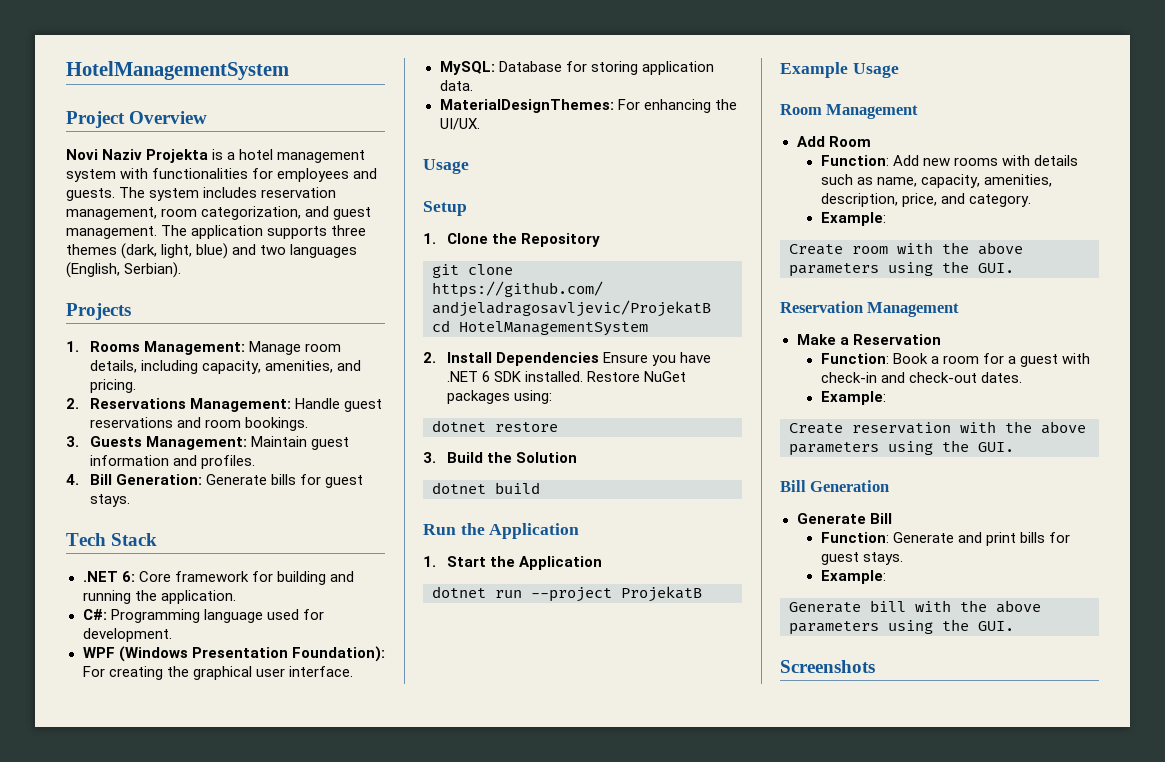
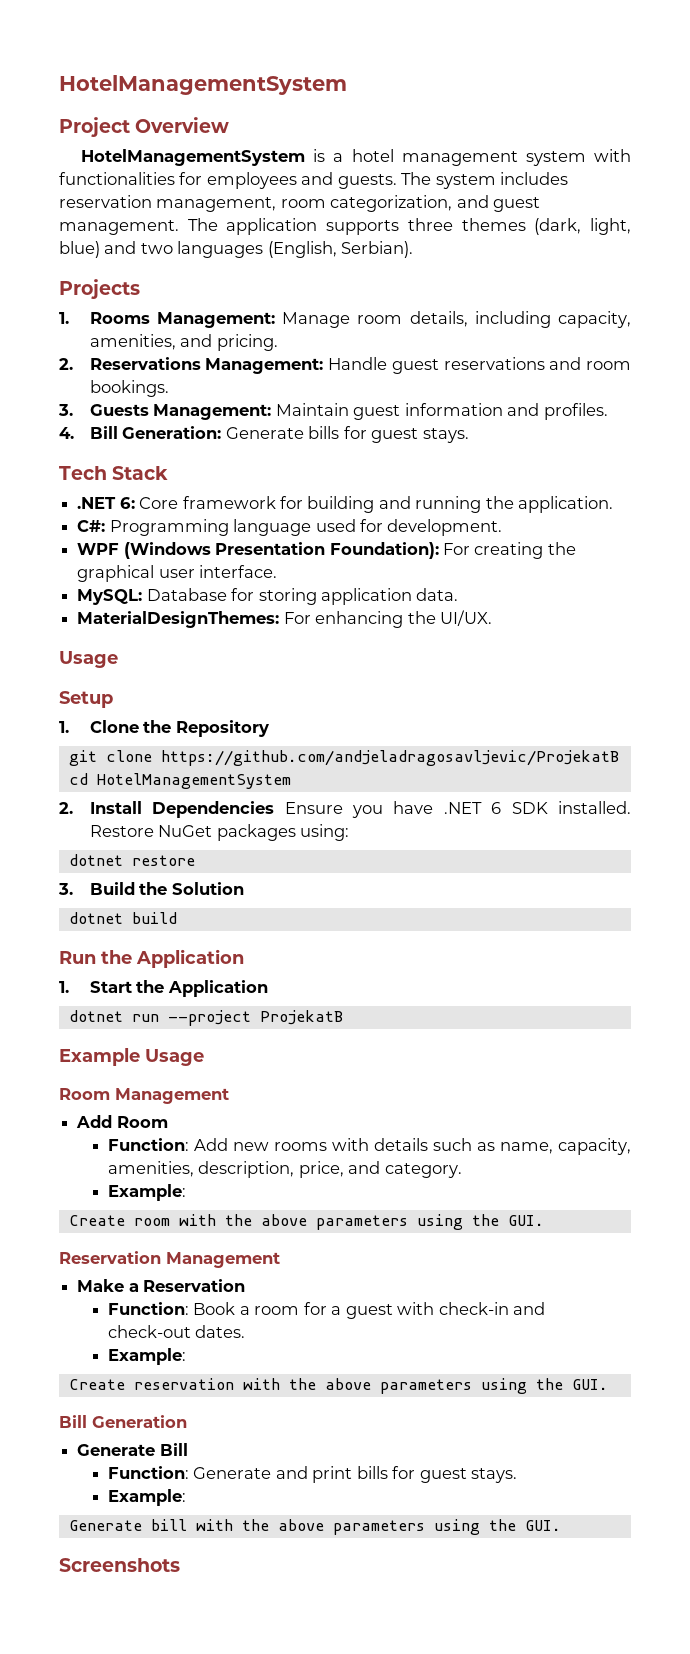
[66,149,209,163] Novi Naziv Projekta -> [81,149,306,166] HotelManagementSystem

